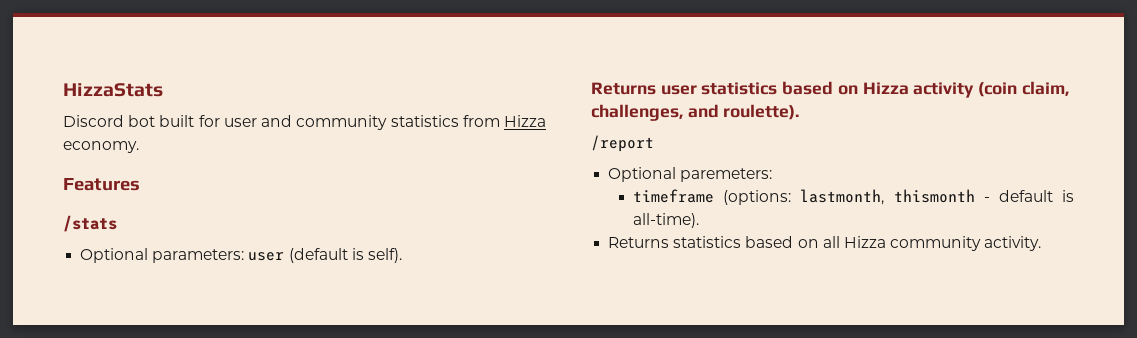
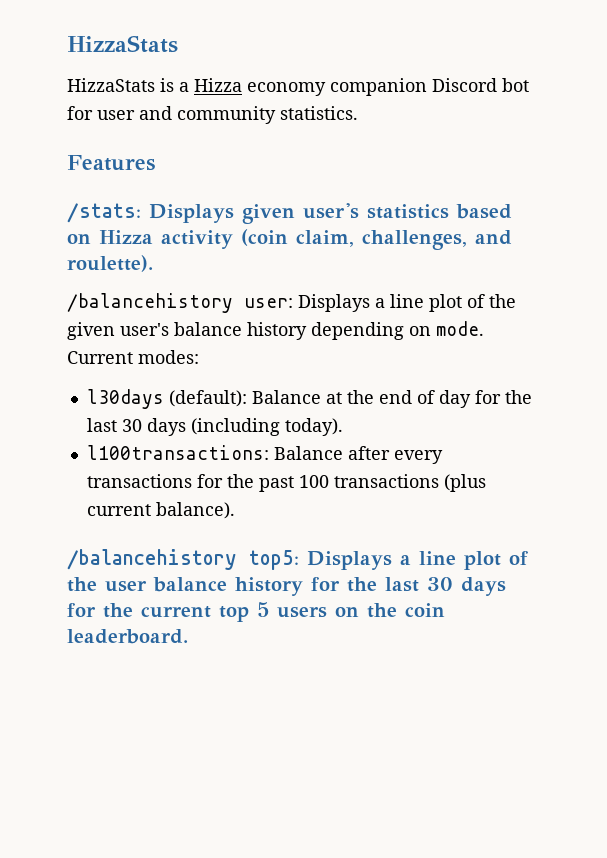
(163, 90) none -> [67,78,427,96] HizzaStats is a Hizza economy companion
[159,115,195,127] built -> (529, 85) none
[390,115,546,127] [63,141,139,153] [63,178,140,191] [63,215,117,232] [80,248,402,263] [591,82,697,95] statistics from Hizza economy. // Features // /stats // Optional parameters: user (default is self). // Returns user -> [280,106,358,120] [67,155,155,171] [67,203,359,224] statistics. // Features // /stats: Displays given user's
[591,135,654,152] [608,167,773,182] [633,189,1074,205] [633,213,700,228] [608,236,1042,251] /report // Optional paremeters: // timeframe (options: lastmonth, thismonth - default is all-time). // Returns statistics based on all Hizza community activity. -> [67,293,516,313] [67,321,484,340] [67,350,199,364] [86,389,532,409] [86,418,343,436] [86,445,443,464] [86,474,486,492] [86,502,235,519] [67,549,528,570] [67,577,506,596] [67,602,445,622] [67,629,188,644] /balancehistory user: Displays a line plot of the given user's balance history depending on mode. Current modes: // l30days (default): Balance at the end of day for the last 30 days (including today). // l100transactions: Balance after every transactions for the past 100 transactions (plus current balance). // /balancehistory top5: Displays a line plot of the user balance history for the last 30 days for the current top 5 users on the coin leaderboard.

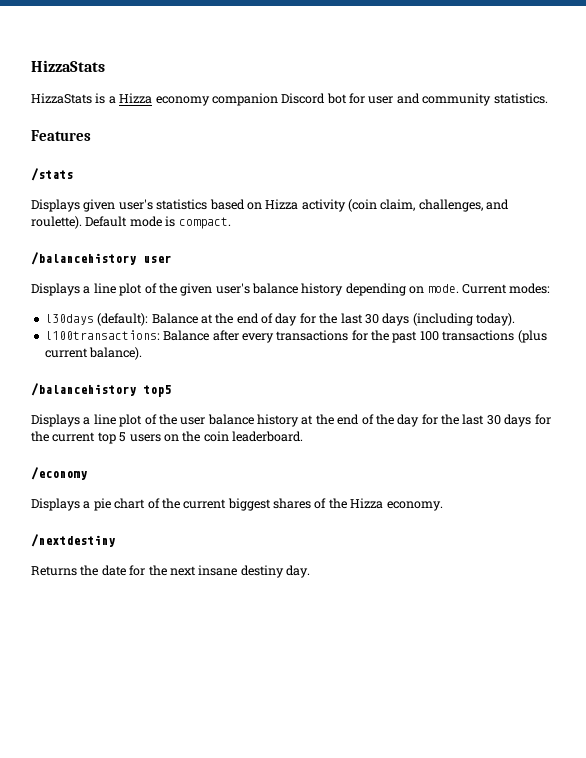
[67,203,141,223] /stats: -> [31,168,73,181] /stats //
[67,293,293,313] // /balancehistory user: -> [85,216,231,229] [31,252,171,265] Default mode is compact. // /balancehistory user //
[249,550,299,570] top5: -> [143,385,171,397] top5 //
(303, 586) none -> [301,414,420,427] at the end of the day
(188, 636) none -> [31,467,87,480] [31,498,443,511] [31,534,115,547] [31,565,310,578] // /economy // Displays a pie chart of the current biggest shares of the Hizza economy. // /nextdestiny // Returns the date for the next insane destiny day.

